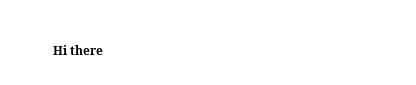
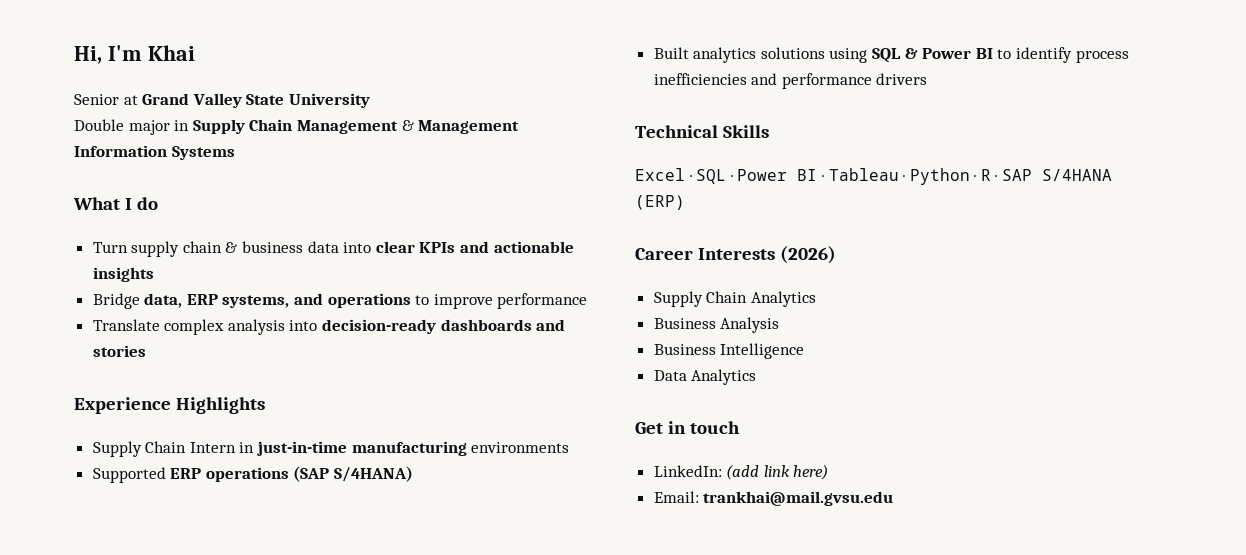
[53,45,104,55] Hi there -> [74,45,195,64] [74,93,370,108] [74,119,520,135] [74,145,235,160] [73,197,159,210] [92,241,574,257] [92,267,154,282] [92,293,588,309] [92,319,566,335] [92,345,146,357] [74,397,266,414] [92,441,570,457] [92,466,414,483] [653,47,1129,63] [653,73,928,89] [635,125,770,138] [635,168,1113,185] [635,195,685,210] [635,246,837,264] [653,291,816,307] [653,317,780,333] [653,343,805,359] [653,369,757,385] [635,421,741,434] [653,464,829,480] [653,491,894,506] Hi, I'm Khai // Senior at Grand Valley State University // Double major in Supply Chain Management & Management Information Systems // What I do // Turn supply chain & business data into clear KPIs and actionable insights // Bridge data, ERP systems, and operations to improve performance // Translate complex analysis into decision-ready dashboards and stories // Experience Highlights // Supply Chain Intern in just-in-time manufacturing environments // Supported ERP operations (SAP S/4HANA) // Built analytics solutions using SQL & Power BI to identify process inefficiencies and performance drivers // Technical Skills // Excel · SQL · Power BI · Tableau · Python · R · SAP S/4HANA (ERP) // Career Interests (2026) // Supply Chain Analytics // Business Analysis // Business Intelligence // Data Analytics // Get in touch // LinkedIn: (add link here) // Email: trankhai@mail.gvsu.edu

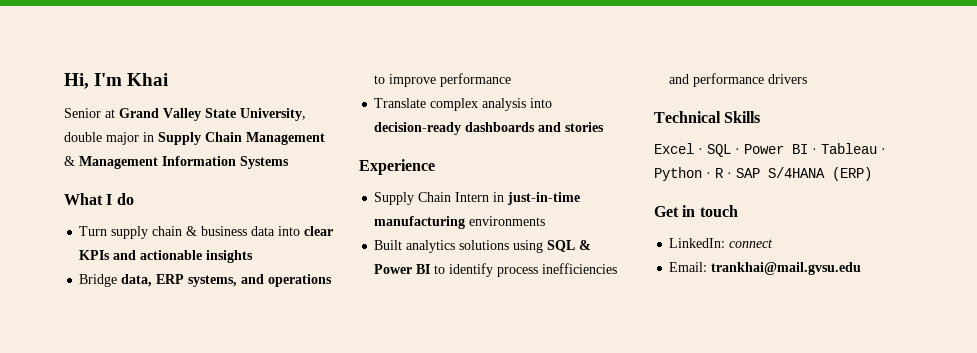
[288,93,370,108] [74,119,124,131] University // Double -> [240,108,306,121] [64,132,102,142] University, double
[176,397,266,414] Highlights -> (435, 167) none
[92,466,414,483] // Supported ERP operations (SAP S/4HANA) -> (546, 221) none
[635,246,837,264] [653,291,816,307] [653,317,780,333] [653,343,805,359] [653,369,757,385] // Career Interests (2026) // Supply Chain Analytics // Business Analysis // Business Intelligence // Data Analytics -> (872, 174) none
[726,464,829,480] (add link here) -> [729,239,774,248] connect

